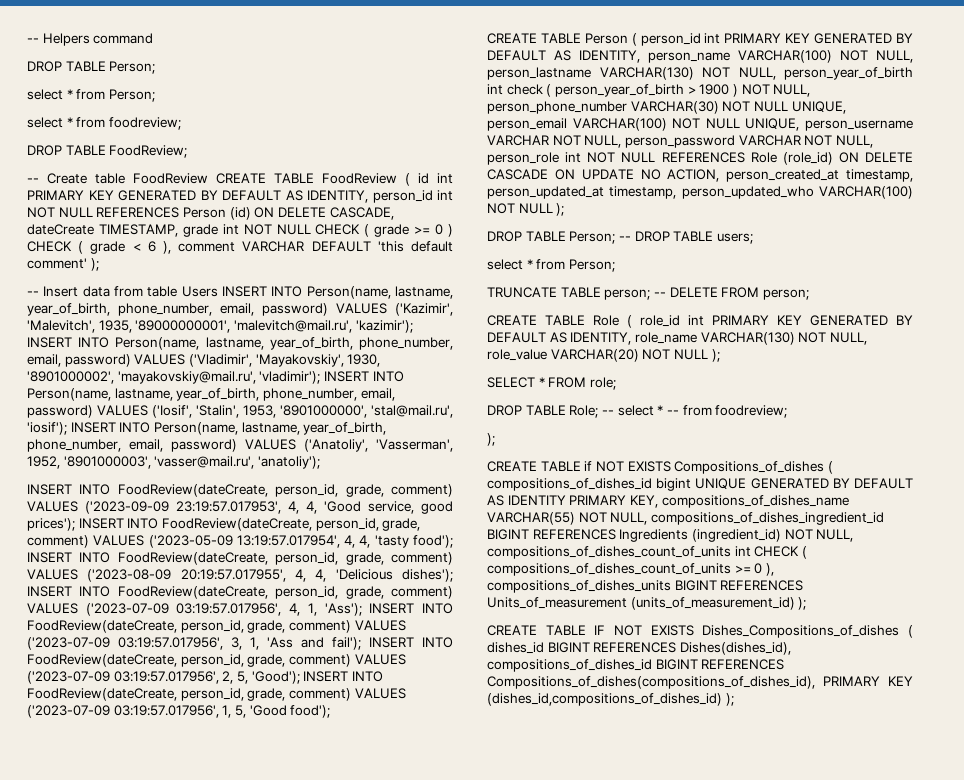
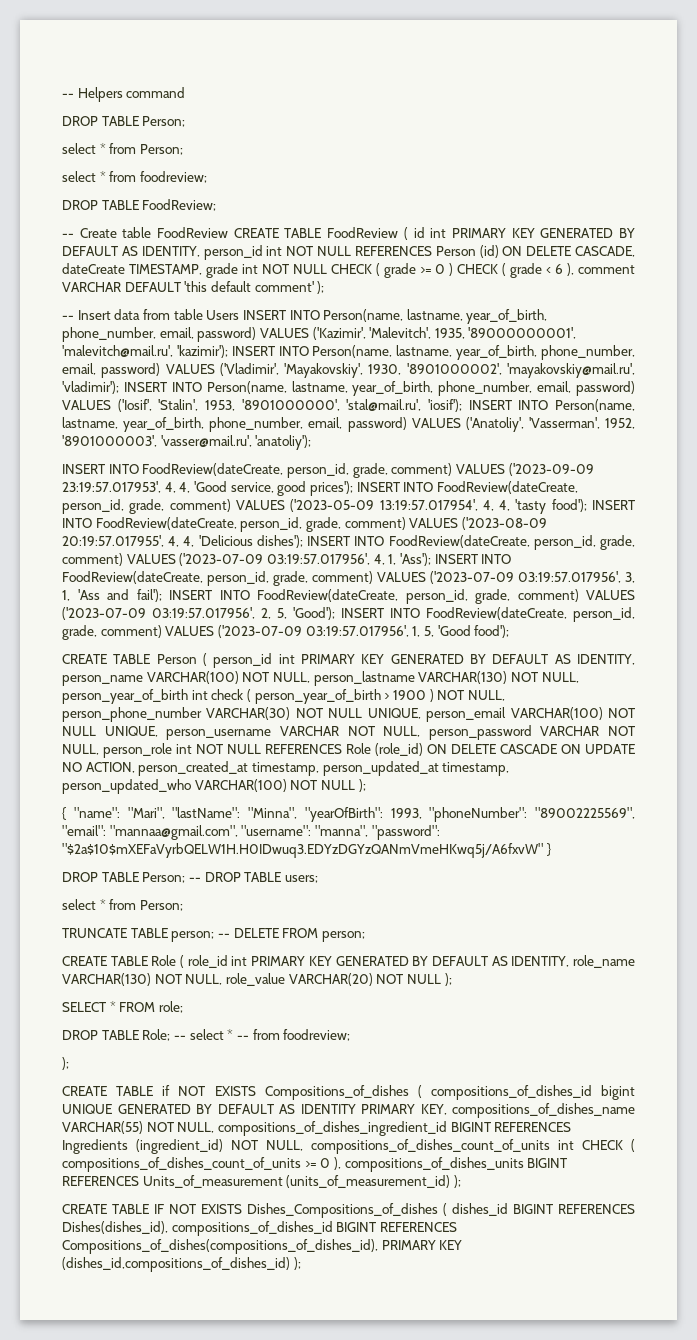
(565, 209) none -> [62,807,635,822] [62,825,440,840] [62,843,551,858] // { "name": "Mari", "lastName": "Minna", "yearOfBirth": 1993, "phoneNumber": "89002225569", "email": "mannaa@gmail.com", "username": "manna", "password": "$2a$10$mXEFaVyrbQELW1H.H0IDwuq3.EDYzDGYzQANmVmeHKwq5j/A6fxvW" }

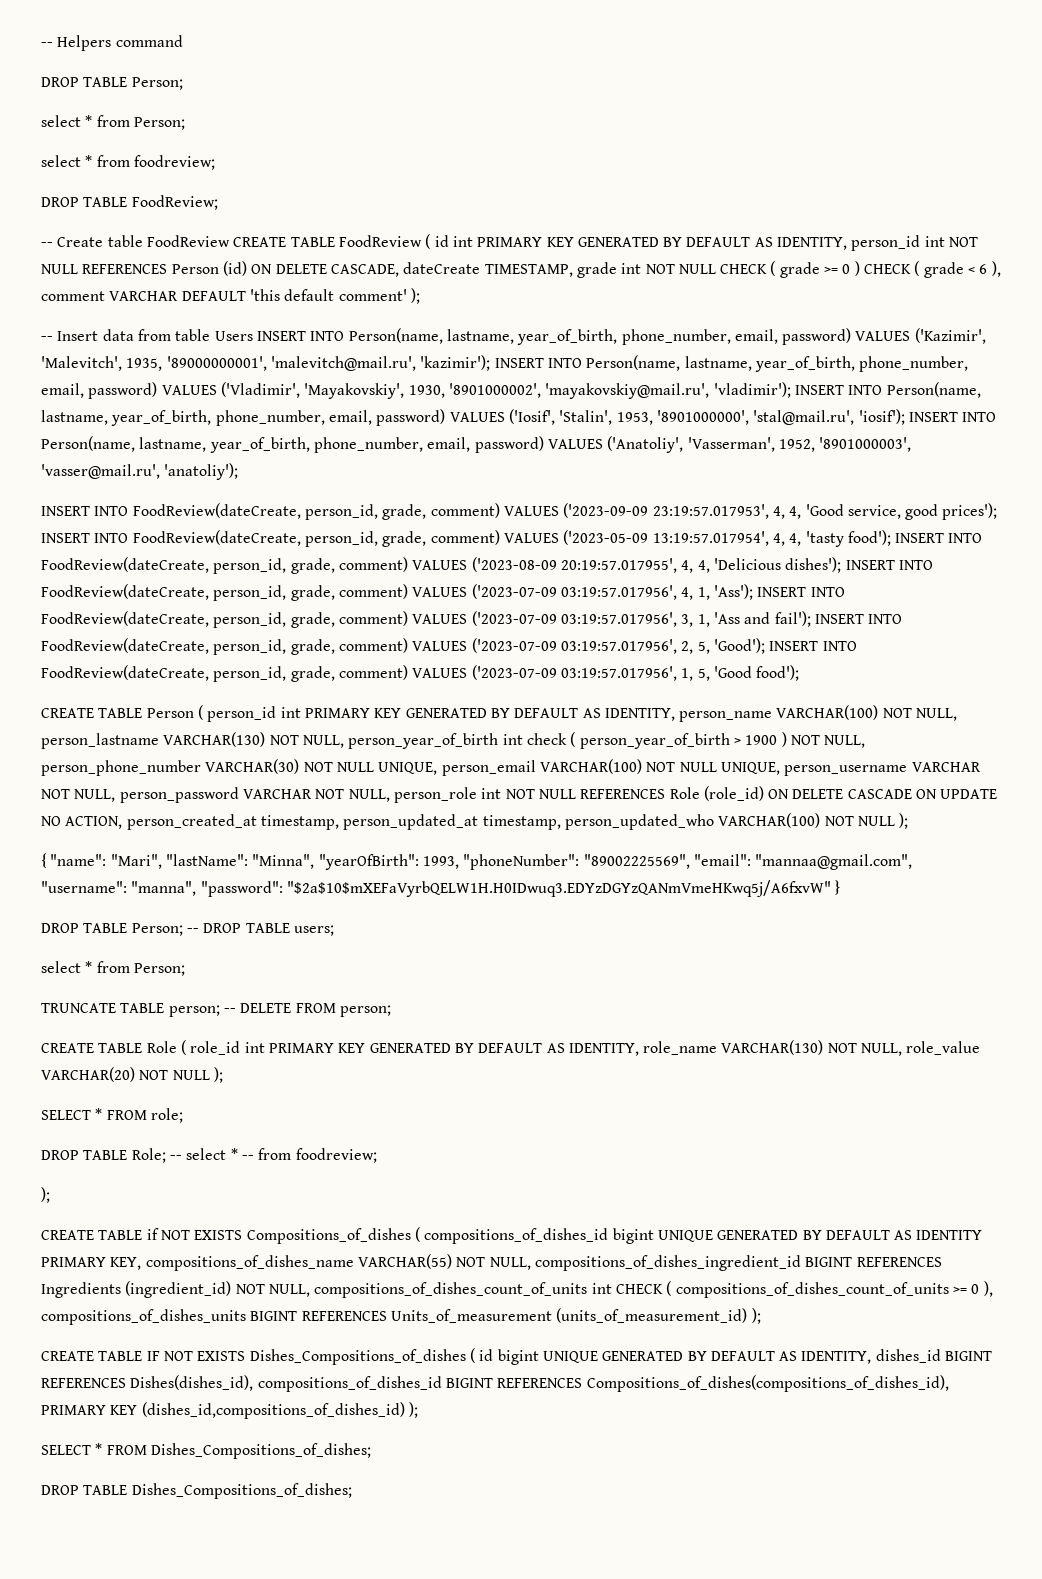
(447, 1209) none -> [479,1349,872,1365] id bigint UNIQUE GENERATED BY DEFAULT AS IDENTITY,
(301, 1263) none -> [41,1443,371,1459] [41,1483,352,1499] // SELECT * FROM Dishes_Compositions_of_dishes; // DROP TABLE Dishes_Compositions_of_dishes;

